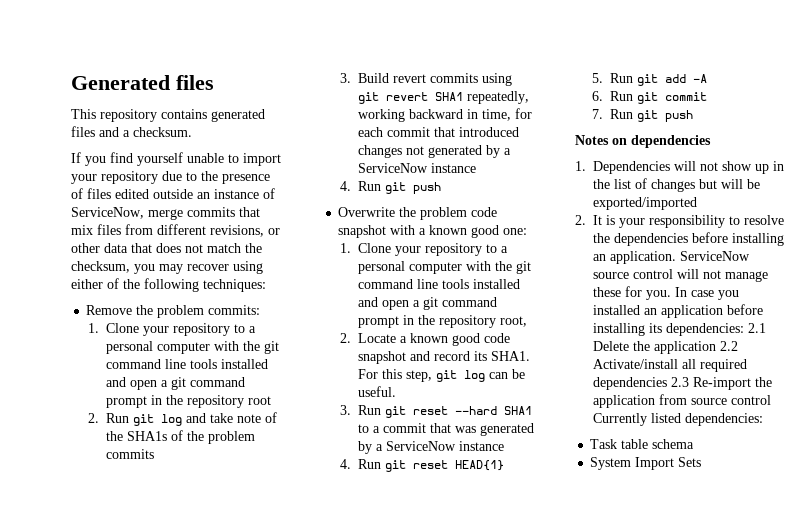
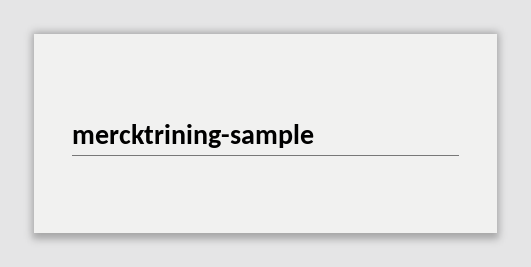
[71,75,214,90] [71,109,265,122] [71,126,192,137] [71,152,281,166] [71,171,270,184] [71,188,275,199] [71,207,260,220] [71,224,280,237] [71,243,262,253] [71,261,263,274] [71,278,266,292] [86,305,261,318] [87,323,256,336] [105,341,279,354] [105,359,268,369] [105,377,245,390] [105,395,271,408] [87,412,277,426] [105,430,255,444] [105,449,154,459] [339,73,512,86] [357,91,529,104] [357,108,532,122] [357,127,519,137] [357,145,511,158] [357,163,476,173] [339,181,441,194] [338,207,498,220] [338,225,528,238] [339,243,508,256] [357,261,531,274] [357,279,520,289] [357,297,497,310] [357,315,527,328] [339,333,510,346] [357,351,530,364] [357,369,525,382] [357,386,396,397] [339,405,532,418] [357,423,534,436] [357,441,504,454] [339,459,504,472] [591,73,707,86] [591,91,707,104] [591,109,693,122] [575,135,711,148] [575,161,784,174] [593,178,760,192] [593,197,697,210] [575,215,784,228] [593,232,784,246] [593,251,750,264] [593,269,768,282] [593,286,739,300] [593,304,763,318] [593,323,766,336] [593,341,738,354] [593,359,747,372] [593,377,772,390] [593,394,771,408] [593,413,763,426] [590,439,695,449] [590,457,702,470] Generated files // This repository contains generated files and a checksum. // If you find yourself unable to import your repository due to the presence of files edited outside an instance of ServiceNow, merge commits that mix files from different revisions, or other data that does not match the checksum, you may recover using either of the following techniques: // Remove the problem commits: // 1. Clone your repository to a personal computer with the git command line tools installed and open a git command prompt in the repository root // 2. Run git log and take note of the SHA1s of the problem commits // 3. Build revert commits using git revert SHA1 repeatedly, working backward in time, for each commit that introduced changes not generated by a ServiceNow instance // 4. Run git push // Overwrite the problem code snapshot with a known good one: // 1. Clone your repository to a personal computer with the git command line tools installed and open a git command prompt in the repository root, // 2. Locate a known good code snapshot and record its SHA1. For this step, git log can be useful. // 3. Run git reset --hard SHA1 to a commit that was generated by a ServiceNow instance // 4. Run git reset HEAD{1} // 5. Run git add -A // 6. Run git commit // 7. Run git push // Notes on dependencies // 1. Dependencies will not show up in the list of changes but will be exported/imported // 2. It is your responsibility to resolve the dependencies before installing an application. ServiceNow source control will not manage these for you. In case you installed an application before installing its dependencies: 2.1 Delete the application 2.2 Activate/install all required dependencies 2.3 Re-import the application from source control Currently listed dependencies: // Task table schema // System Import Sets -> [72,124,314,148] mercktrining-sample

